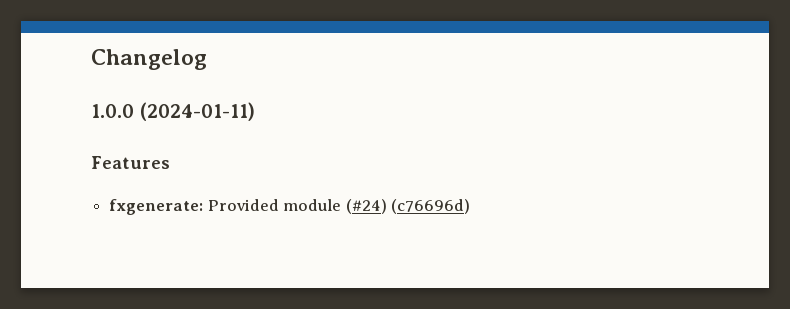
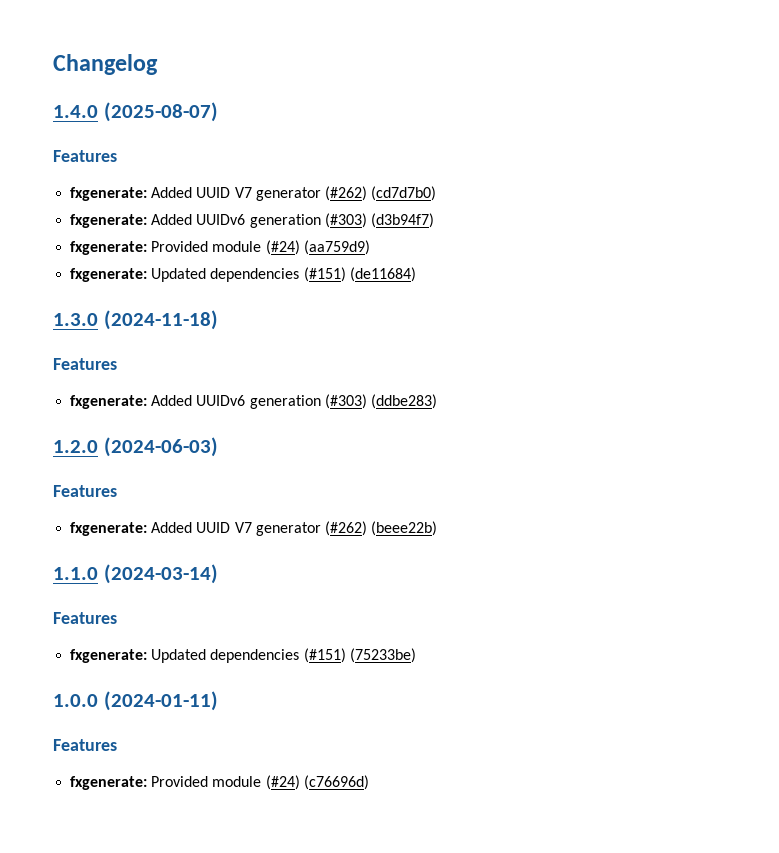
(207, 59) none -> [53,102,218,122] [53,150,117,162] [70,186,437,201] [70,213,434,228] [70,240,370,255] [70,267,416,282] [53,310,218,330] [53,358,117,370] [70,394,437,409] [53,437,218,457] [53,485,117,497] [70,521,438,536] [53,564,218,584] [53,612,117,624] [70,648,416,663] // 1.4.0 (2025-08-07) // Features // fxgenerate: Added UUID V7 generator (#262) (cd7d7b0) // fxgenerate: Added UUIDv6 generation (#303) (d3b94f7) // fxgenerate: Provided module (#24) (aa759d9) // fxgenerate: Updated dependencies (#151) (de11684) // 1.3.0 (2024-11-18) // Features // fxgenerate: Added UUIDv6 generation (#303) (ddbe283) // 1.2.0 (2024-06-03) // Features // fxgenerate: Added UUID V7 generator (#262) (beee22b) // 1.1.0 (2024-03-14) // Features // fxgenerate: Updated dependencies (#151) (75233be)

